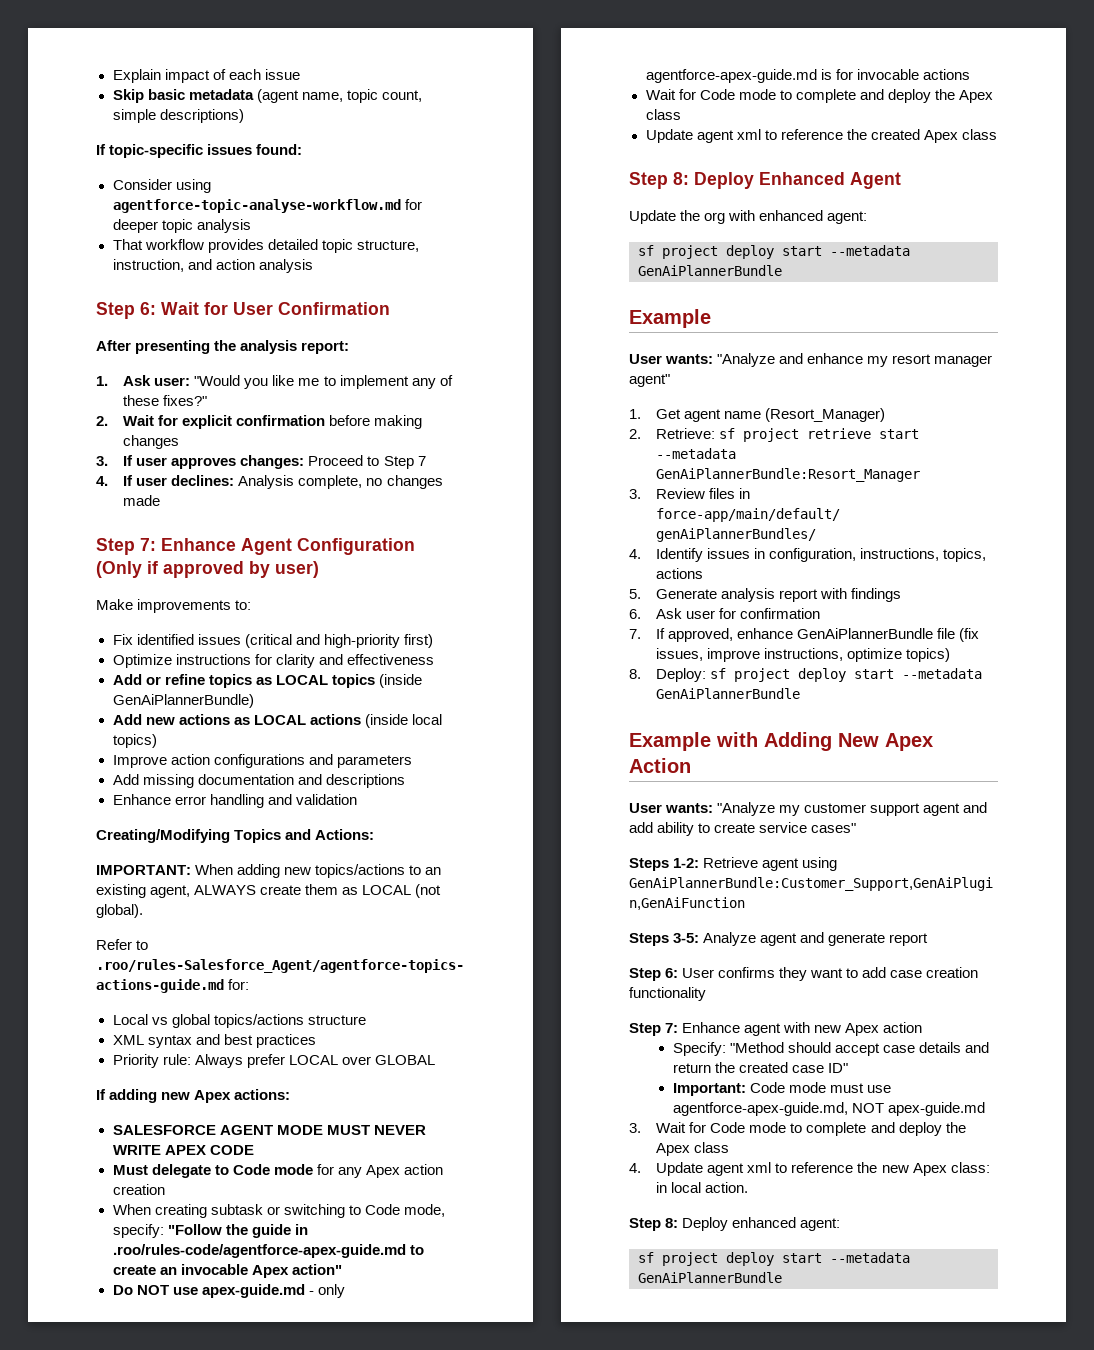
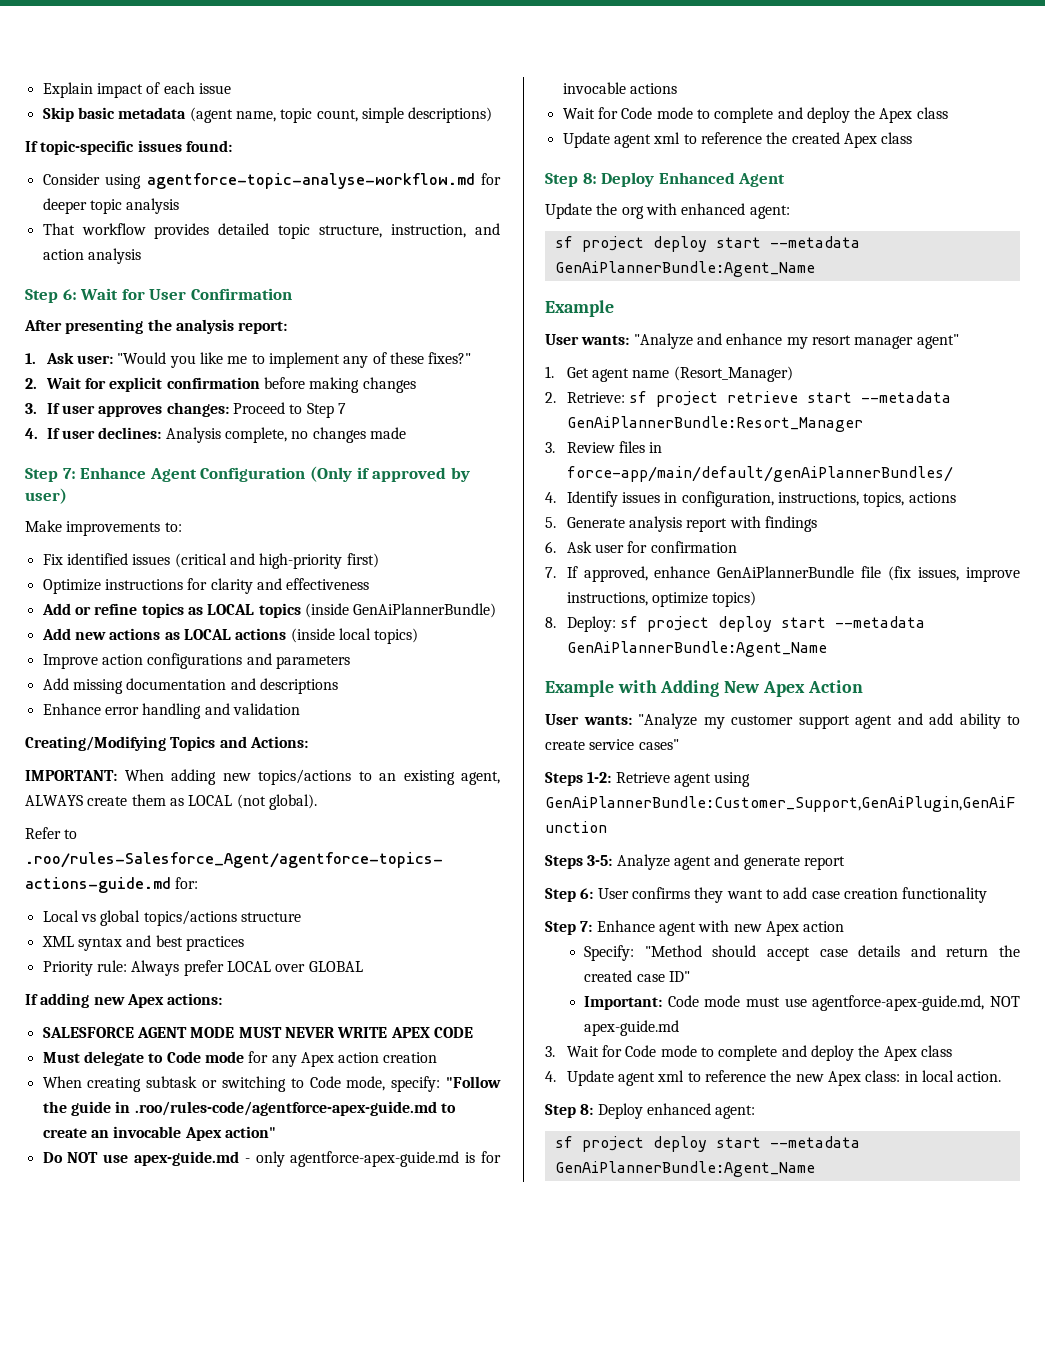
[638,265,782,276] GenAiPlannerBundle -> [554,261,815,277] GenAiPlannerBundle:Agent_Name
[656,688,801,699] GenAiPlannerBundle -> [566,641,827,657] GenAiPlannerBundle:Agent_Name
[638,1272,782,1283] GenAiPlannerBundle -> [554,1161,815,1177] GenAiPlannerBundle:Agent_Name

